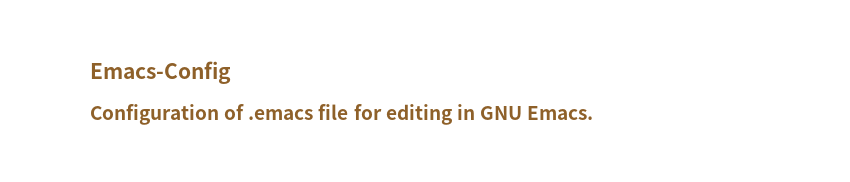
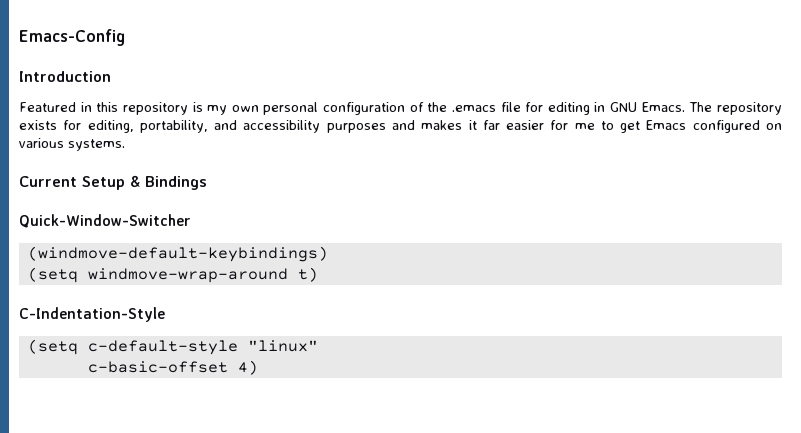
[90,104,245,125] Configuration of -> [19,71,111,82] [19,102,448,115] Introduction // Featured in this repository is my own personal configuration of the
(594, 113) none -> [689,102,783,115] [19,120,783,133] [19,138,125,151] [19,175,207,190] [19,214,191,228] [27,246,328,262] [27,267,318,283] [19,307,165,322] [27,339,318,355] [87,360,258,375] The repository exists for editing, portability, and accessibility purposes and makes it far easier for me to get Emacs configured on various systems. // Current Setup & Bindings // Quick-Window-Switcher // (windmove-default-keybindings) // (setq windmove-wrap-around t) // C-Indentation-Style // (setq c-default-style "linux" // c-basic-offset 4)

